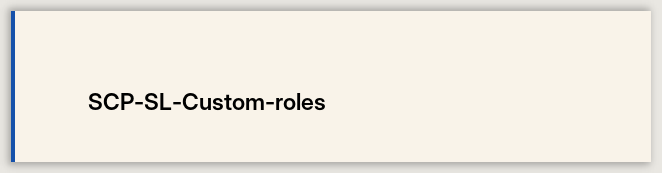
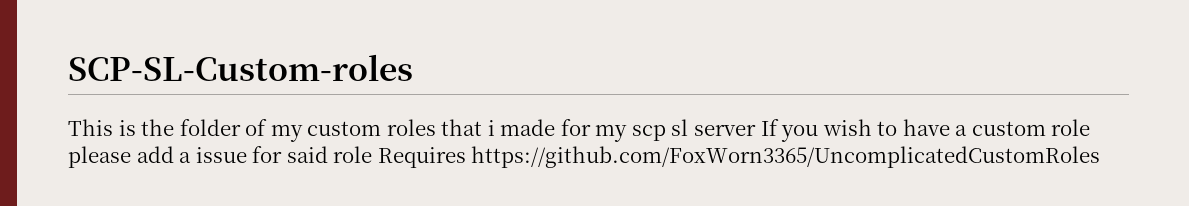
(326, 102) none -> [68,119,1091,142] [68,146,1101,168] // This is the folder of my custom roles that i made for my scp sl server If you wish to have a custom role please add a issue for said role Requires https://github.com/FoxWorn3365/UncomplicatedCustomRoles

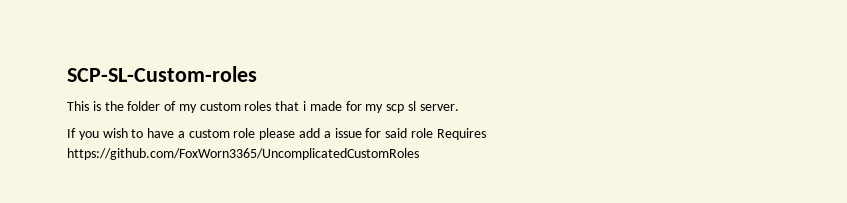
[694,124,757,136] server -> [419,104,459,111] server. //

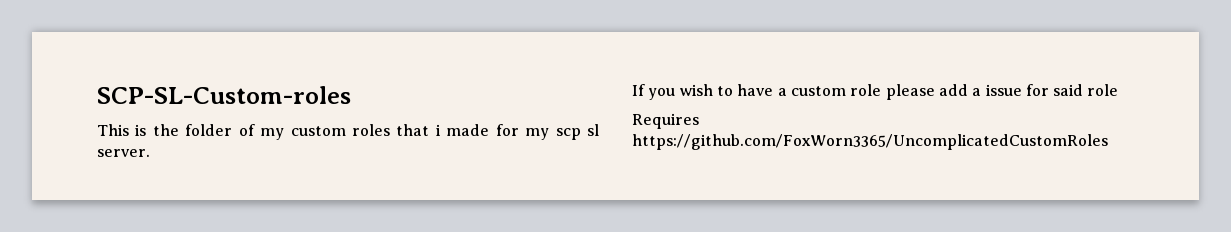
(433, 133) none -> (1119, 90) //

